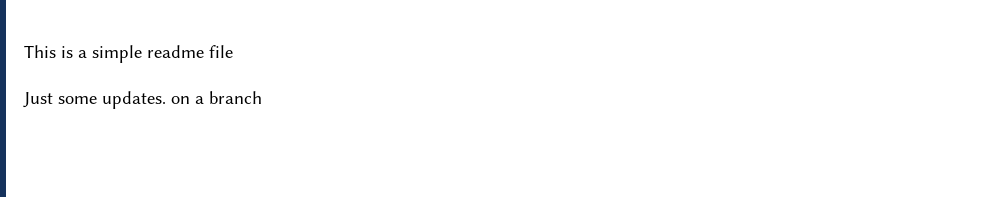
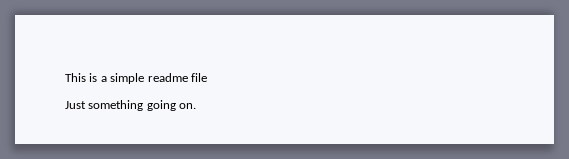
[58,91,262,109] some updates. on a branch -> [88,100,197,111] something going on.

